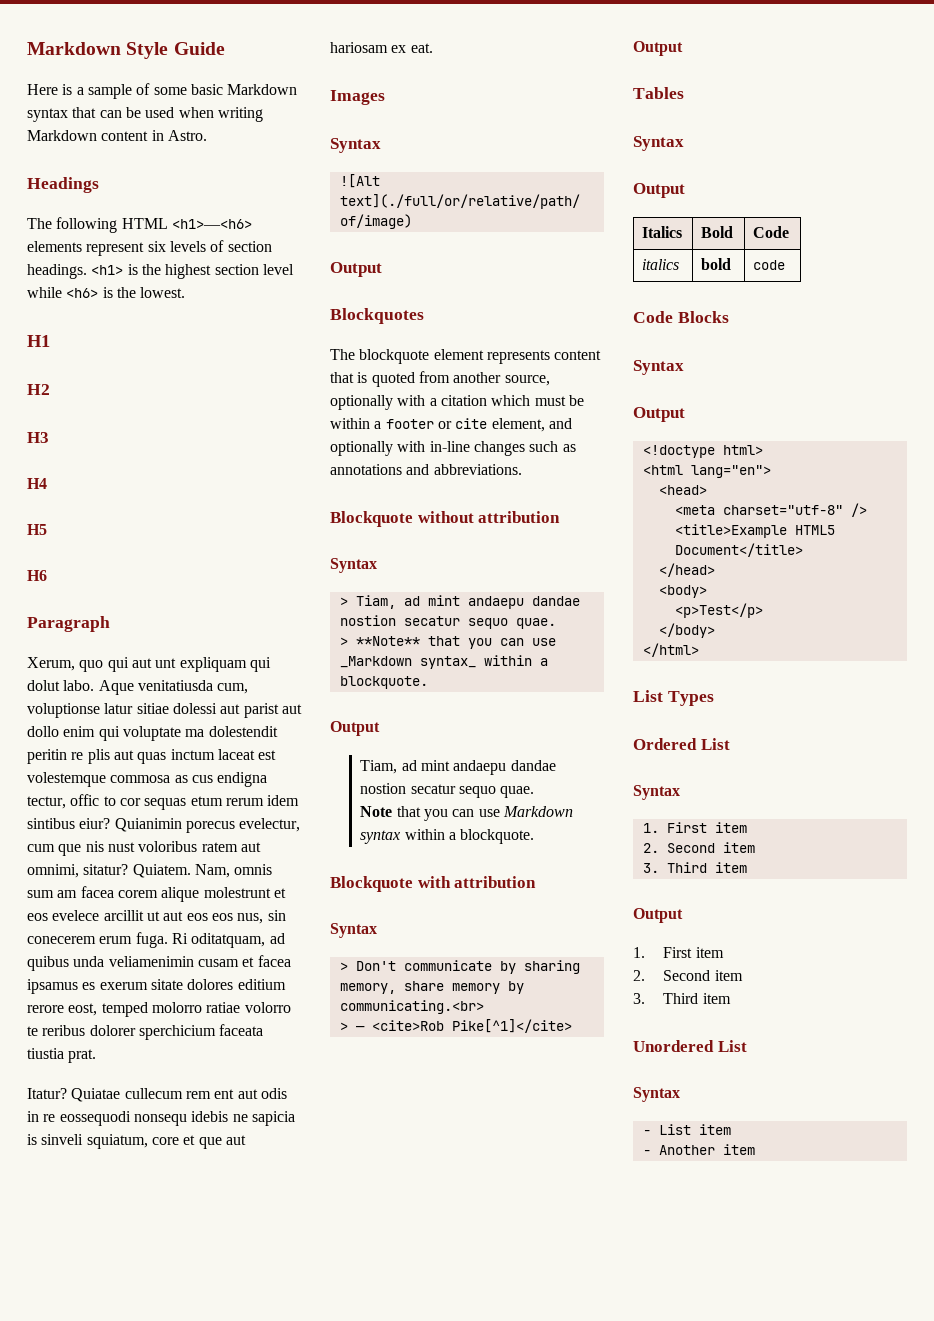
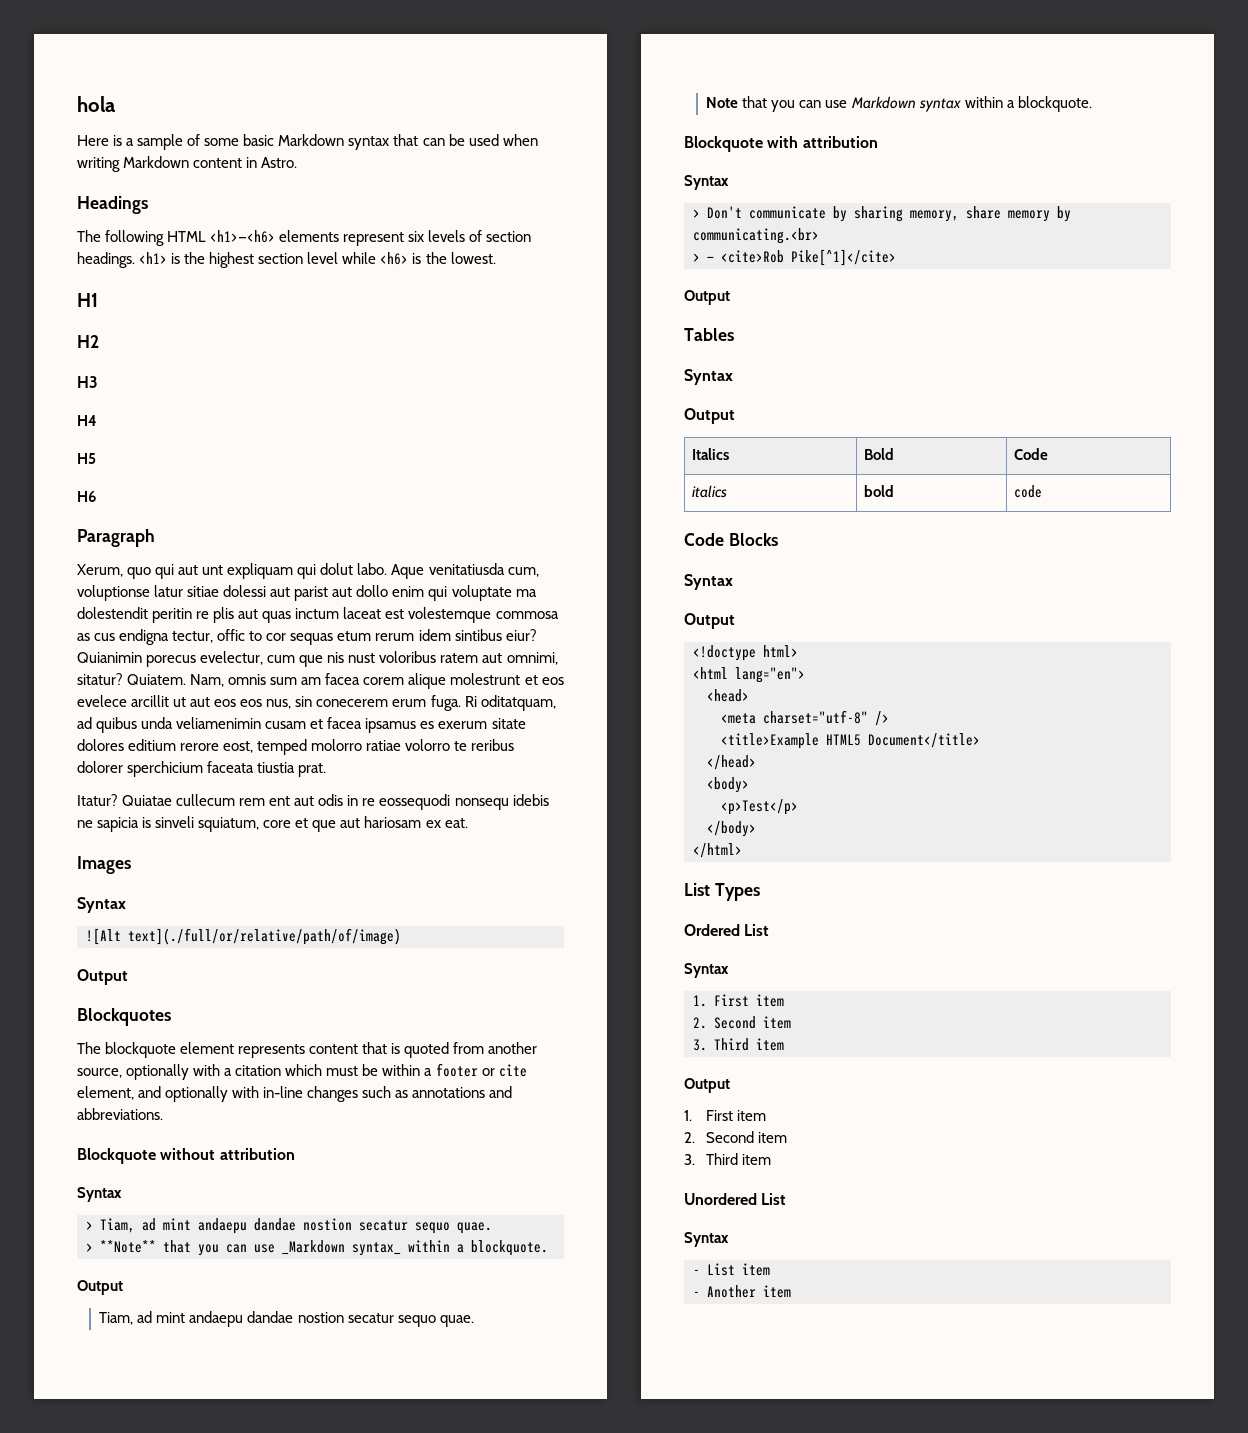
[27,42,225,59] Markdown Style Guide -> [77,96,115,112] hola

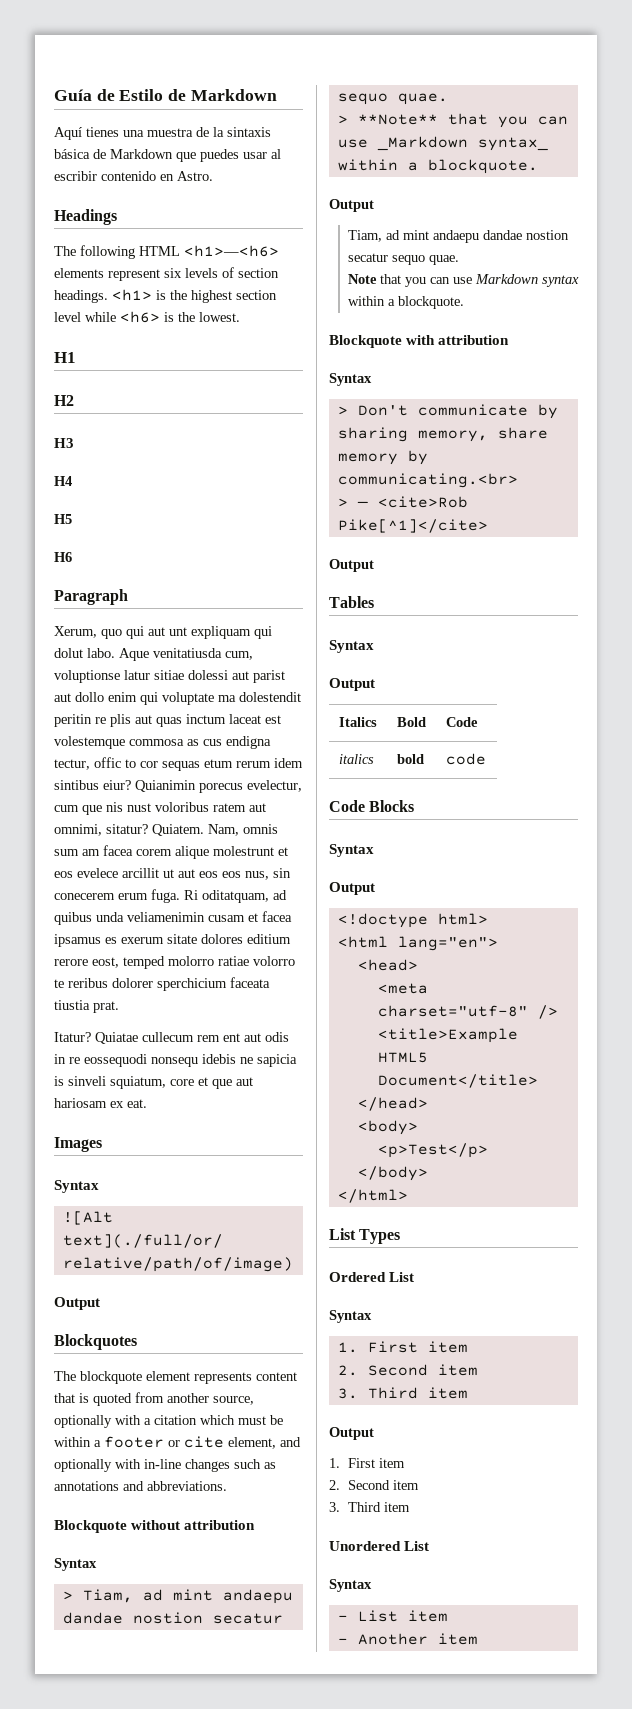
[77,96,115,112] [77,134,538,150] [77,156,258,172] hola // Here is a sample of some basic Markdown syntax that can be used when writing Markdown content in -> [54,89,277,101] [54,127,271,140] [54,149,281,162] [54,171,174,181] Guía de Estilo de Markdown // Aquí tienes una muestra de la sintaxis básica de Markdown que puedes usar al escribir contenido en

